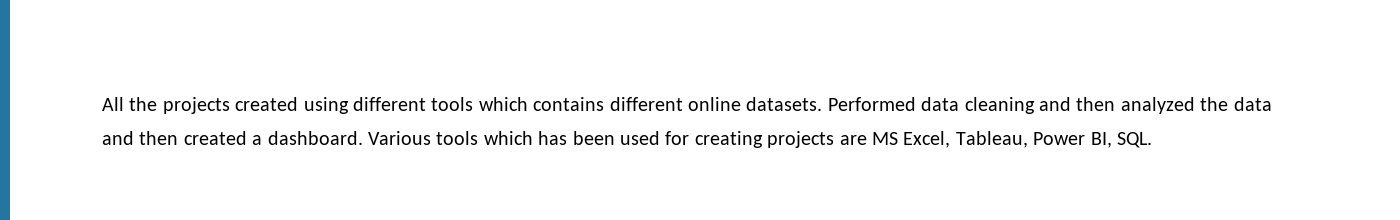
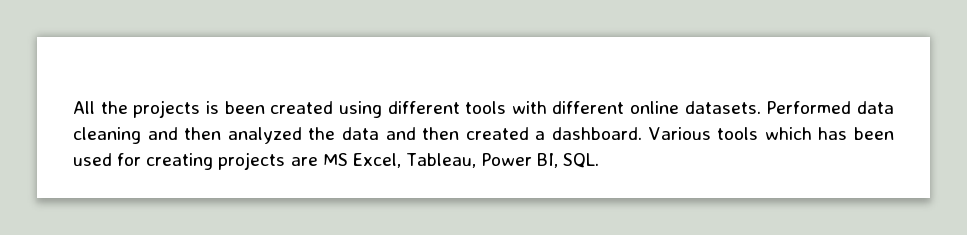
(230, 105) none -> [205,101,265,114] is been
[478,97,605,111] which contains -> [511,101,547,114] with

